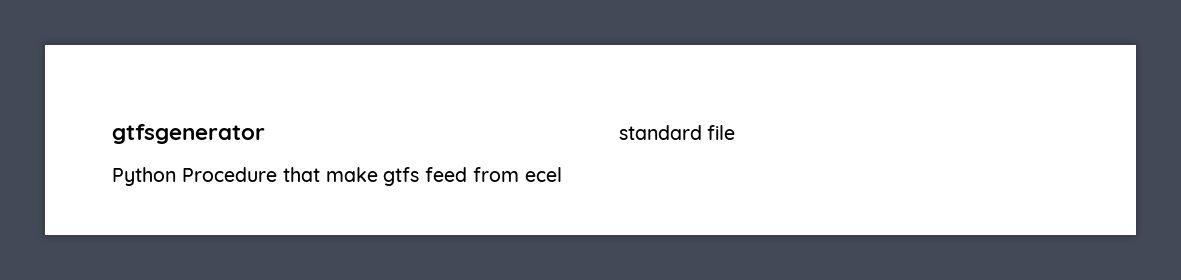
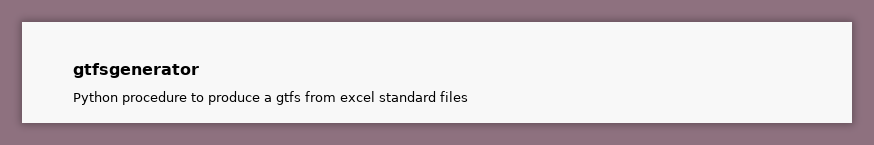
[181,167,562,186] [619,125,736,140] Procedure that make gtfs feed from ecel standard file -> [122,91,468,105] procedure to produce a gtfs from excel standard files

